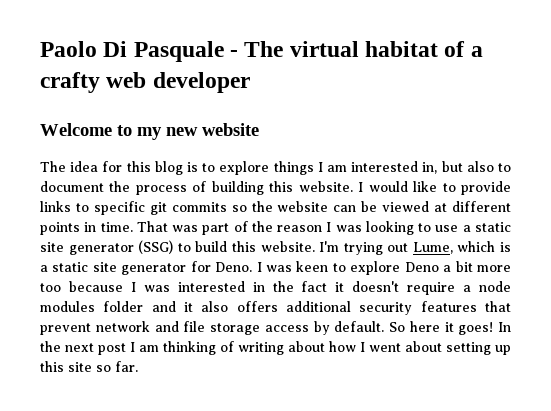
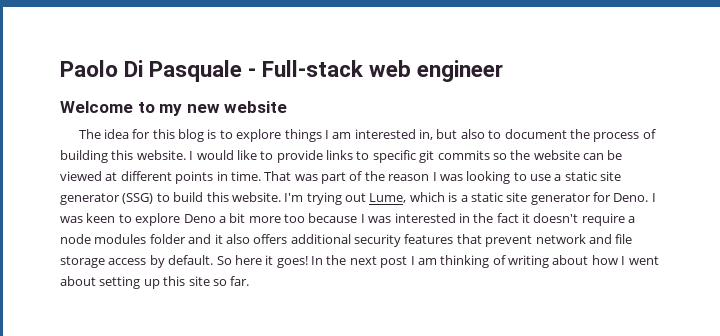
[244,41,483,57] [40,72,250,93] The virtual habitat of a crafty web developer -> [262,60,504,82] Full-stack web engineer

